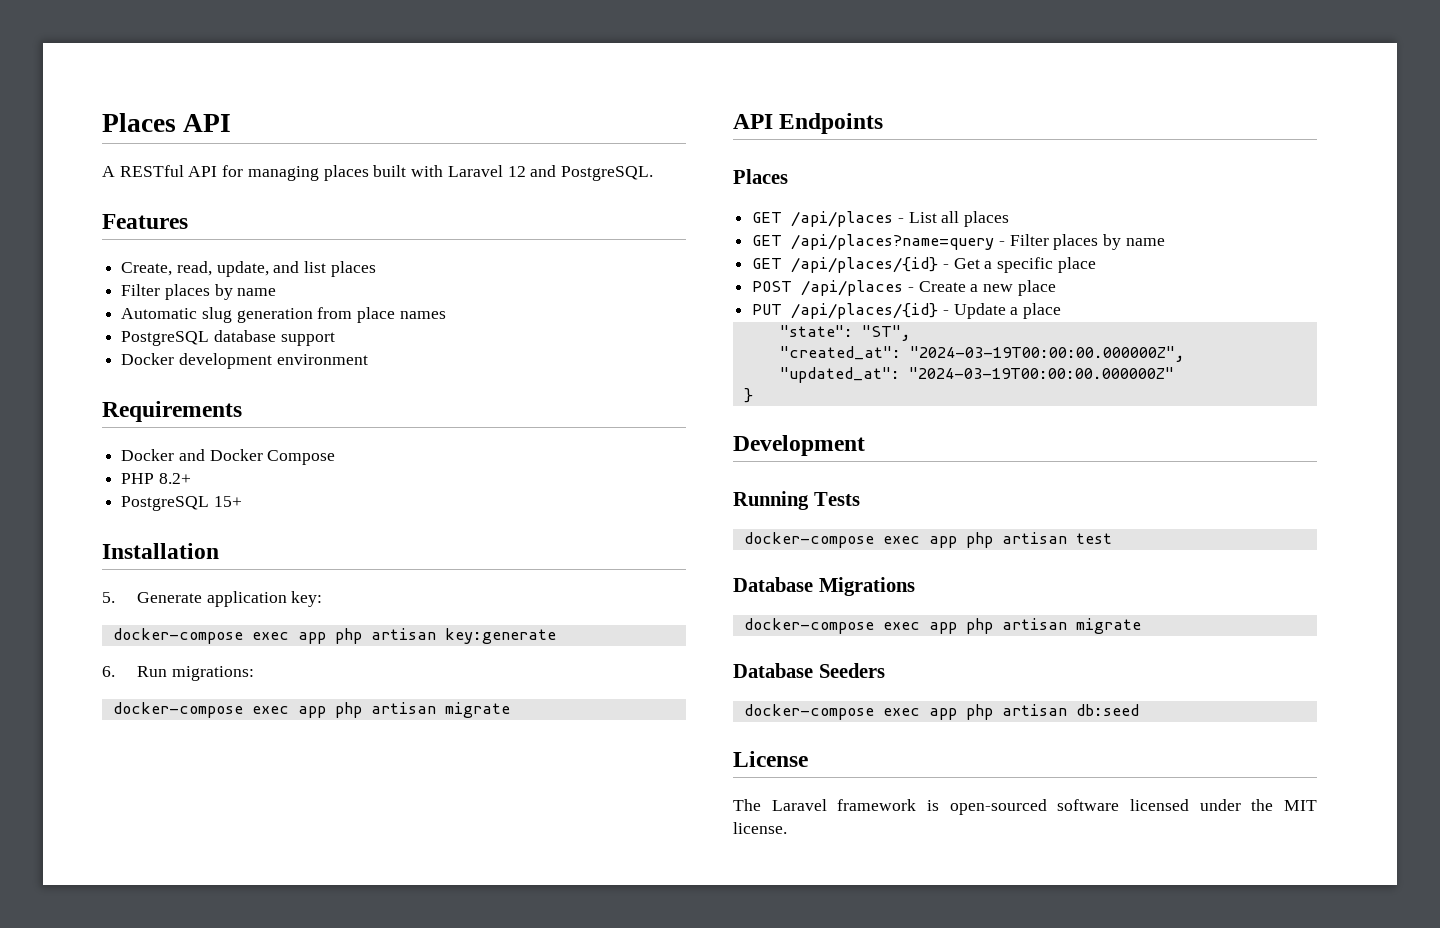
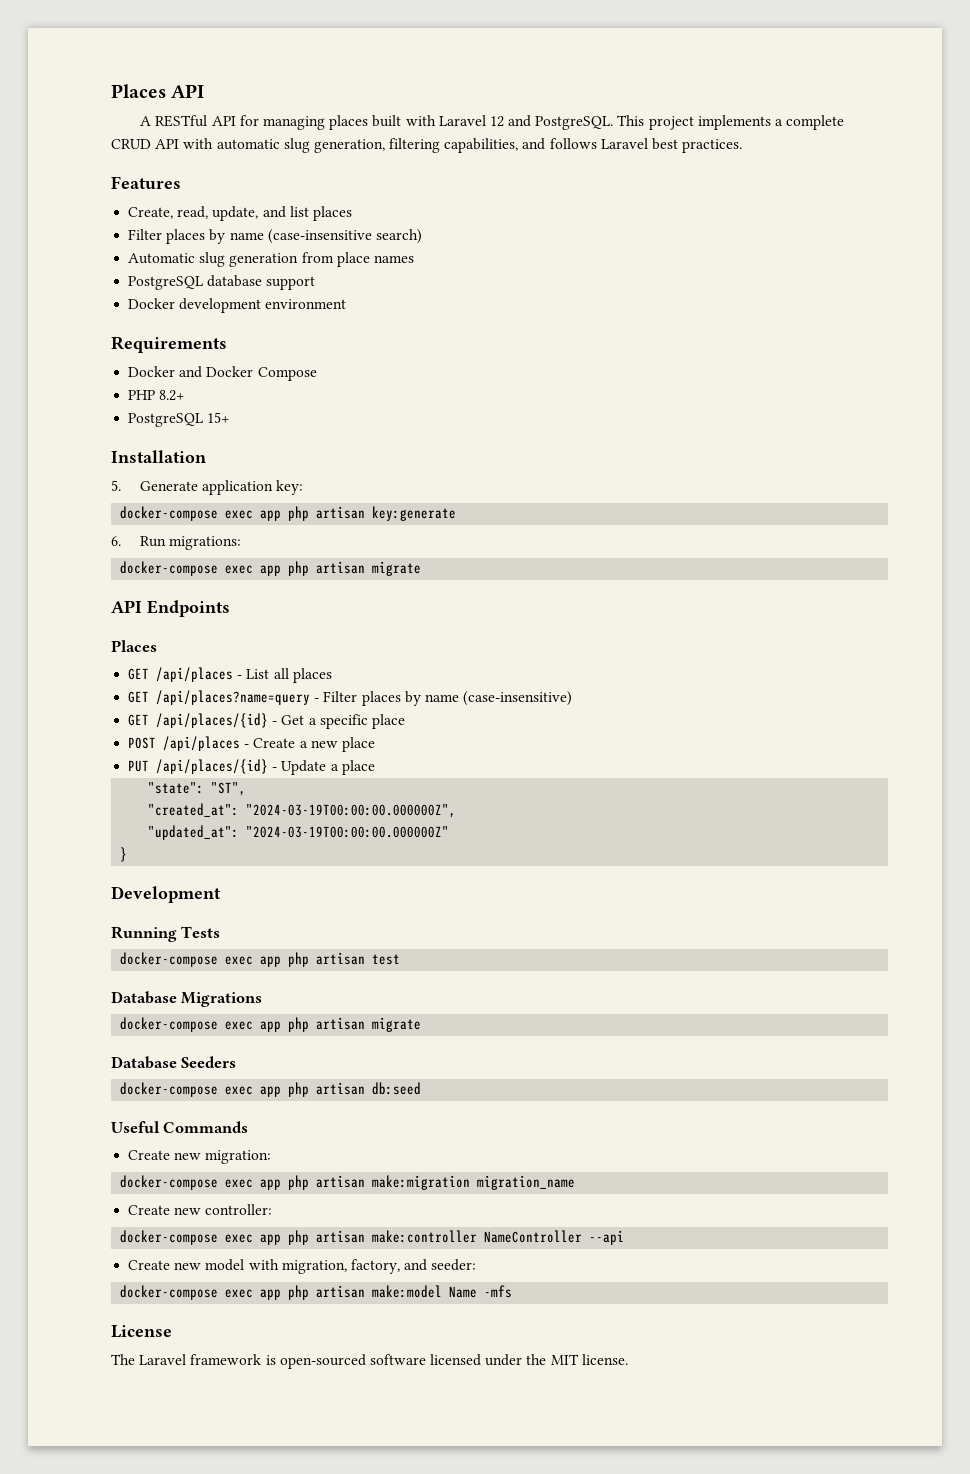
(653, 173) none -> [617,115,845,130] [111,138,743,153] This project implements a complete CRUD API with automatic slug generation, filtering capabilities, and follows Laravel best practices.
(277, 292) none -> [267,229,422,244] (case-insensitive search)
(1165, 242) none -> [463,691,573,706] (case-insensitive)
(1139, 710) none -> [111,1121,249,1133] [128,1150,272,1164] [120,1175,576,1190] [128,1204,273,1215] [120,1230,625,1245] [128,1259,477,1274] [120,1285,513,1300] // Useful Commands // Create new migration: // docker-compose exec app php artisan make:migration migration_name // Create new controller: // docker-compose exec app php artisan make:controller NameController --api // Create new model with migration, factory, and seeder: // docker-compose exec app php artisan make:model Name -mfs

